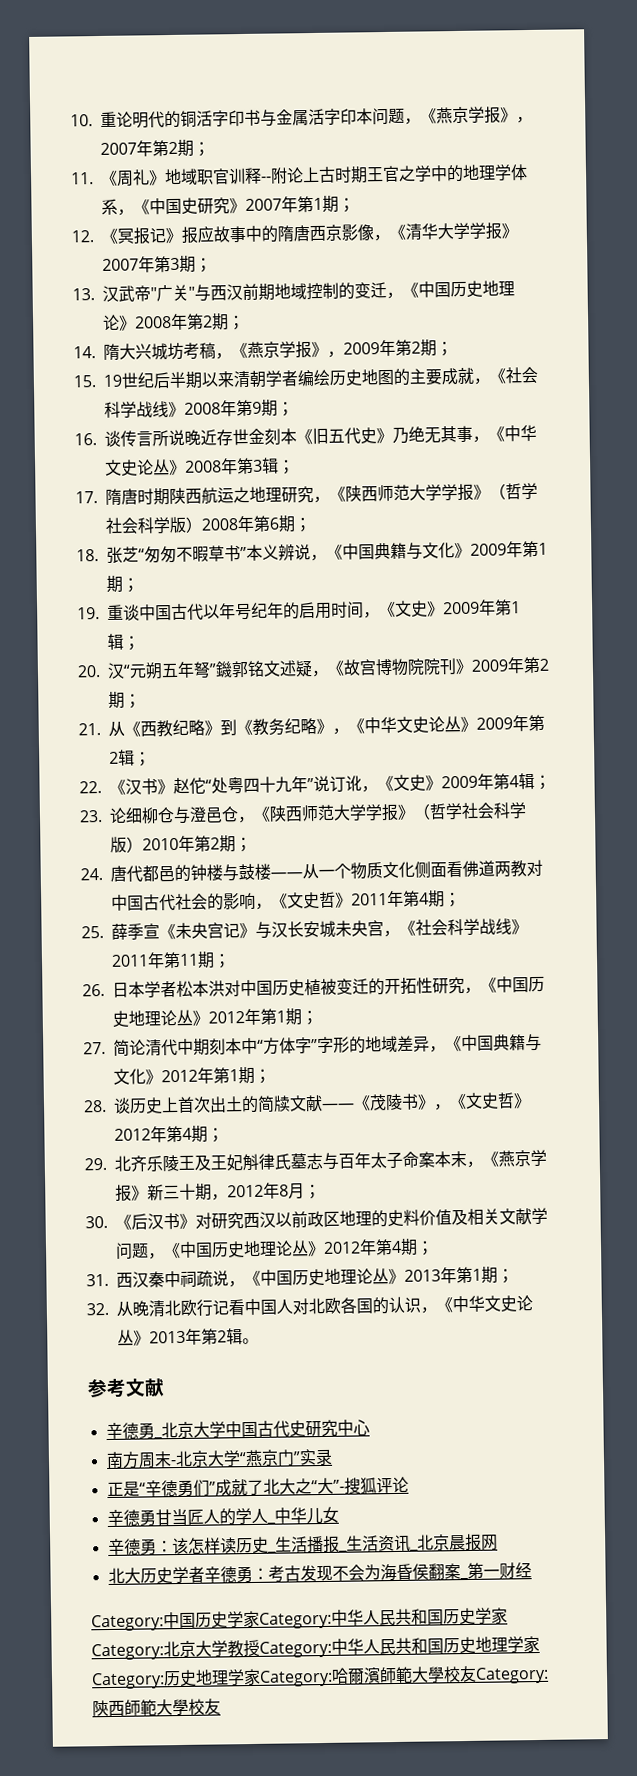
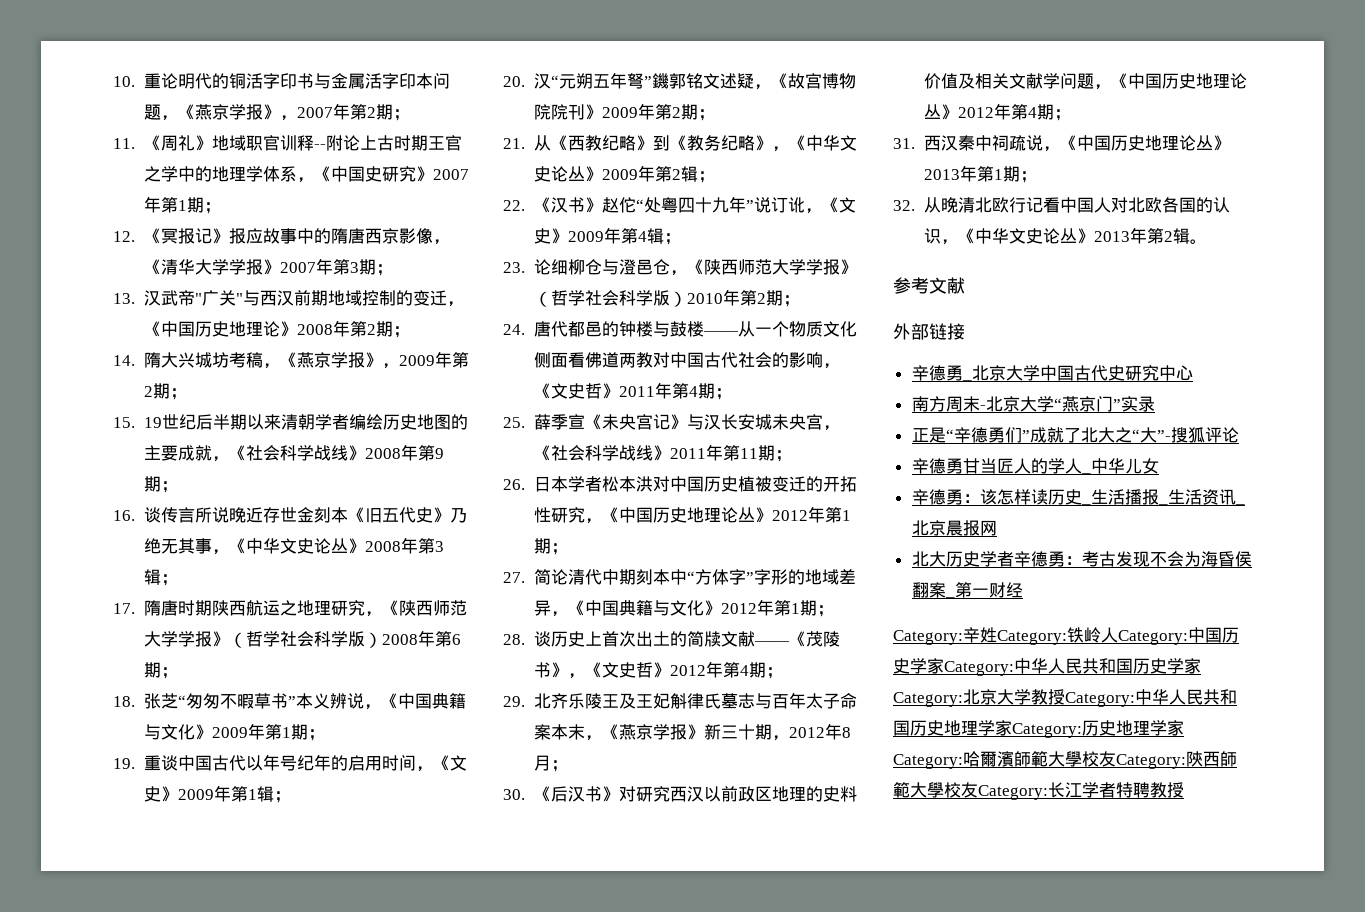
(165, 1387) none -> [893,323,965,340] // 外部链接
(164, 1623) none -> [963,627,1188,645] 辛姓Category:铁岭人Category:
(221, 1706) none -> [978,782,1184,800] Category:长江学者特聘教授

